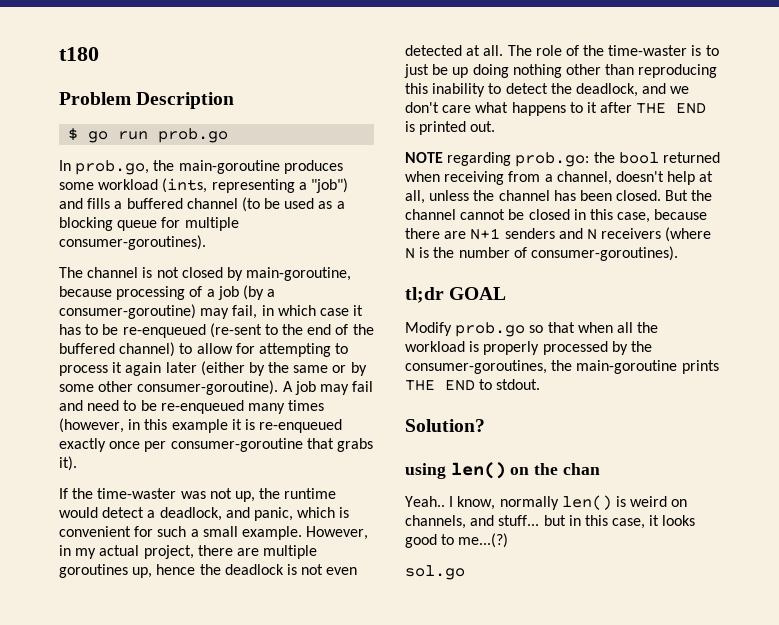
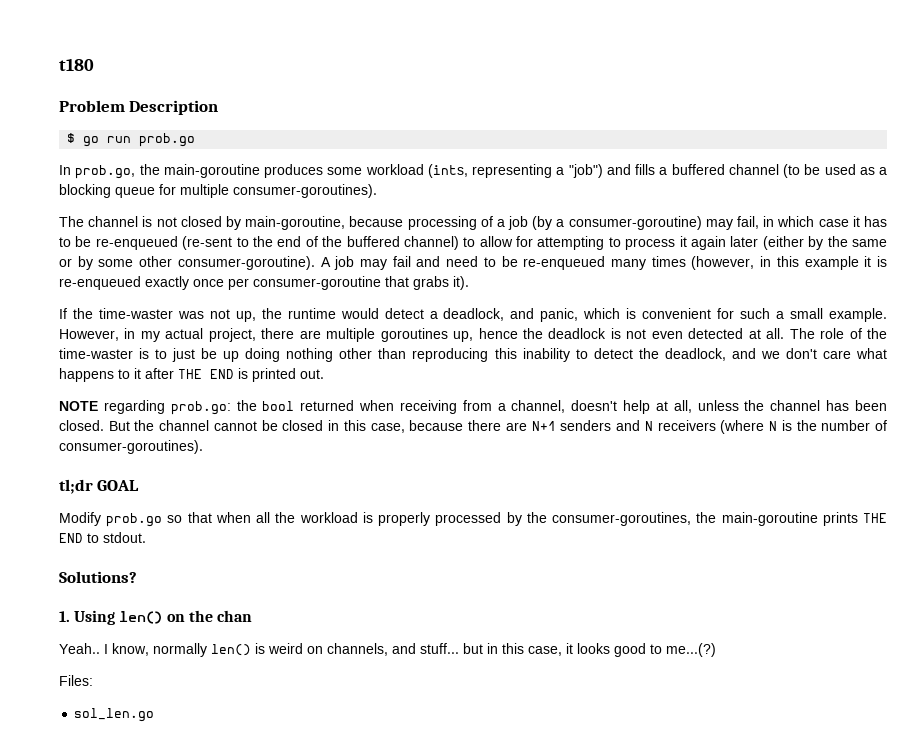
[405,419,485,432] [405,463,446,479] Solution? // using -> [59,571,137,583] [59,610,116,625] Solutions? // 1. Using
[405,565,465,580] sol.go -> [59,675,93,686] [74,708,155,722] Files: // sol_len.go

